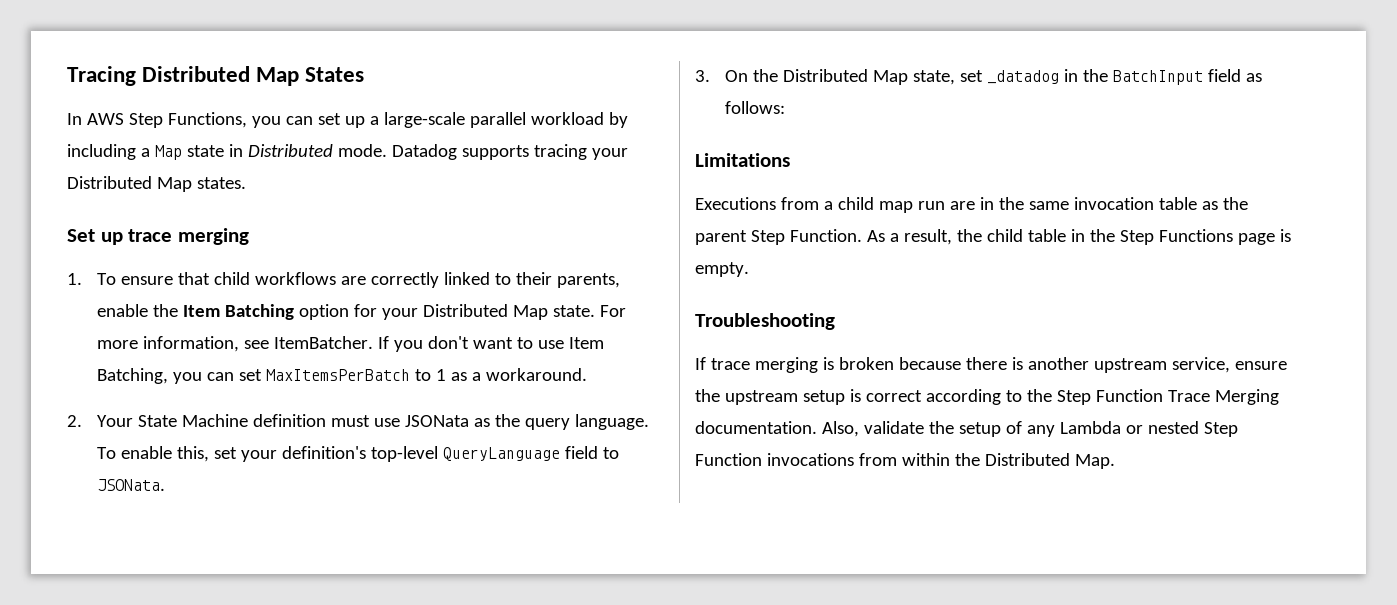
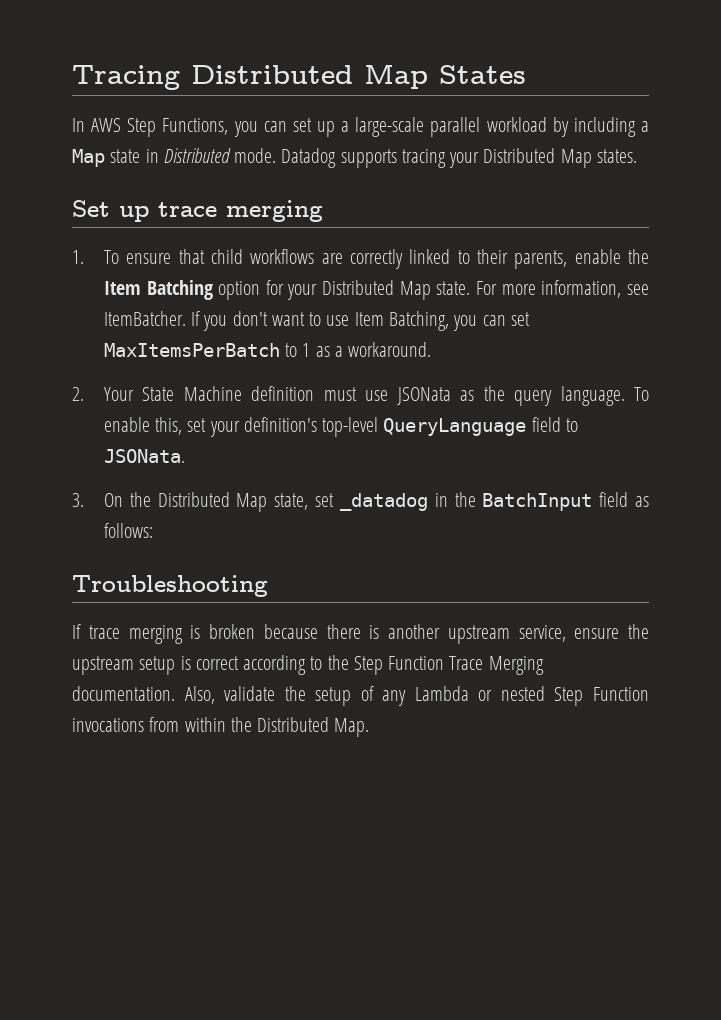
[695,153,790,167] [695,197,1248,213] [695,229,1291,245] [695,262,749,277] // Limitations // Executions from a child map run are in the same invocation table as the parent Step Function. As a result, the child table in the Step Functions page is empty. -> (153, 530) none

